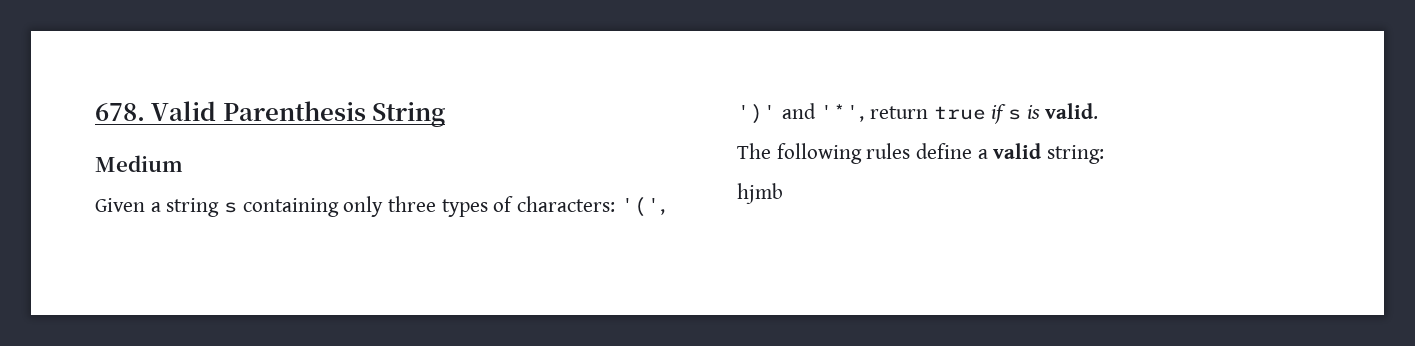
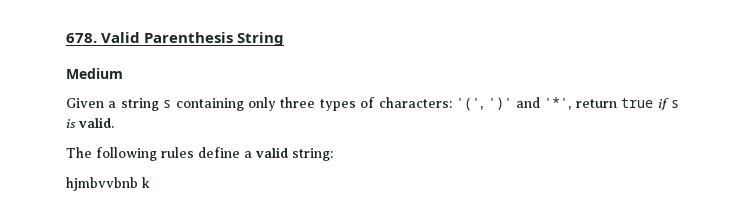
[737,183,783,204] hjmb -> [66,177,150,191] hjmbvvbnb k

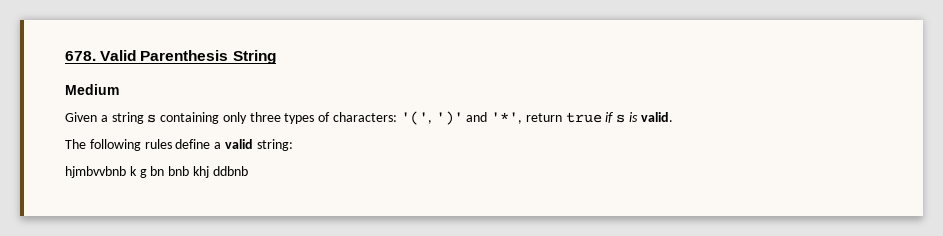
(150, 182) none -> [139,166,248,178] g bn bnb khj ddbnb

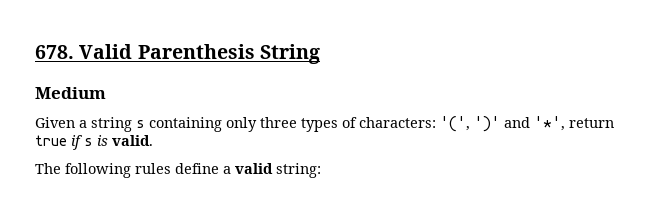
[65,166,248,178] // hjmbvvbnb k g bn bnb khj ddbnb -> (321, 170) none

